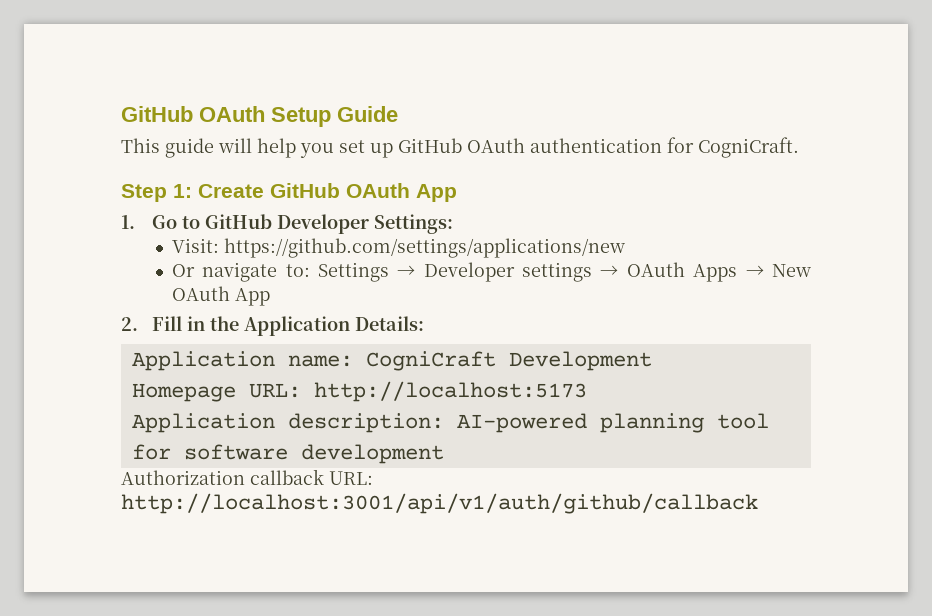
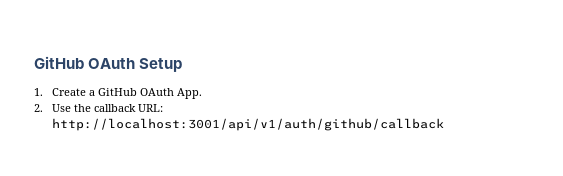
[337,106,398,122] [121,137,799,158] [121,183,457,202] [121,214,454,234] [171,238,625,258] [171,262,812,282] [171,286,270,306] [121,316,425,336] [131,351,652,371] [131,381,587,402] [131,413,769,433] [131,444,444,464] [121,470,245,485] Guide // This guide will help you set up GitHub OAuth authentication for CogniCraft. // Step 1: Create GitHub OAuth App // 1. Go to GitHub Developer Settings: // Visit: https://github.com/settings/applications/new // Or navigate to: Settings → Developer settings → OAuth Apps → New OAuth App // 2. Fill in the Application Details: // Application name: CogniCraft Development // Homepage URL: http://localhost:5173 // Application description: AI-powered planning tool for software development // Authorization -> [34,88,203,99] [34,104,92,112] // 1. Create a GitHub OAuth App. // 2. Use the

